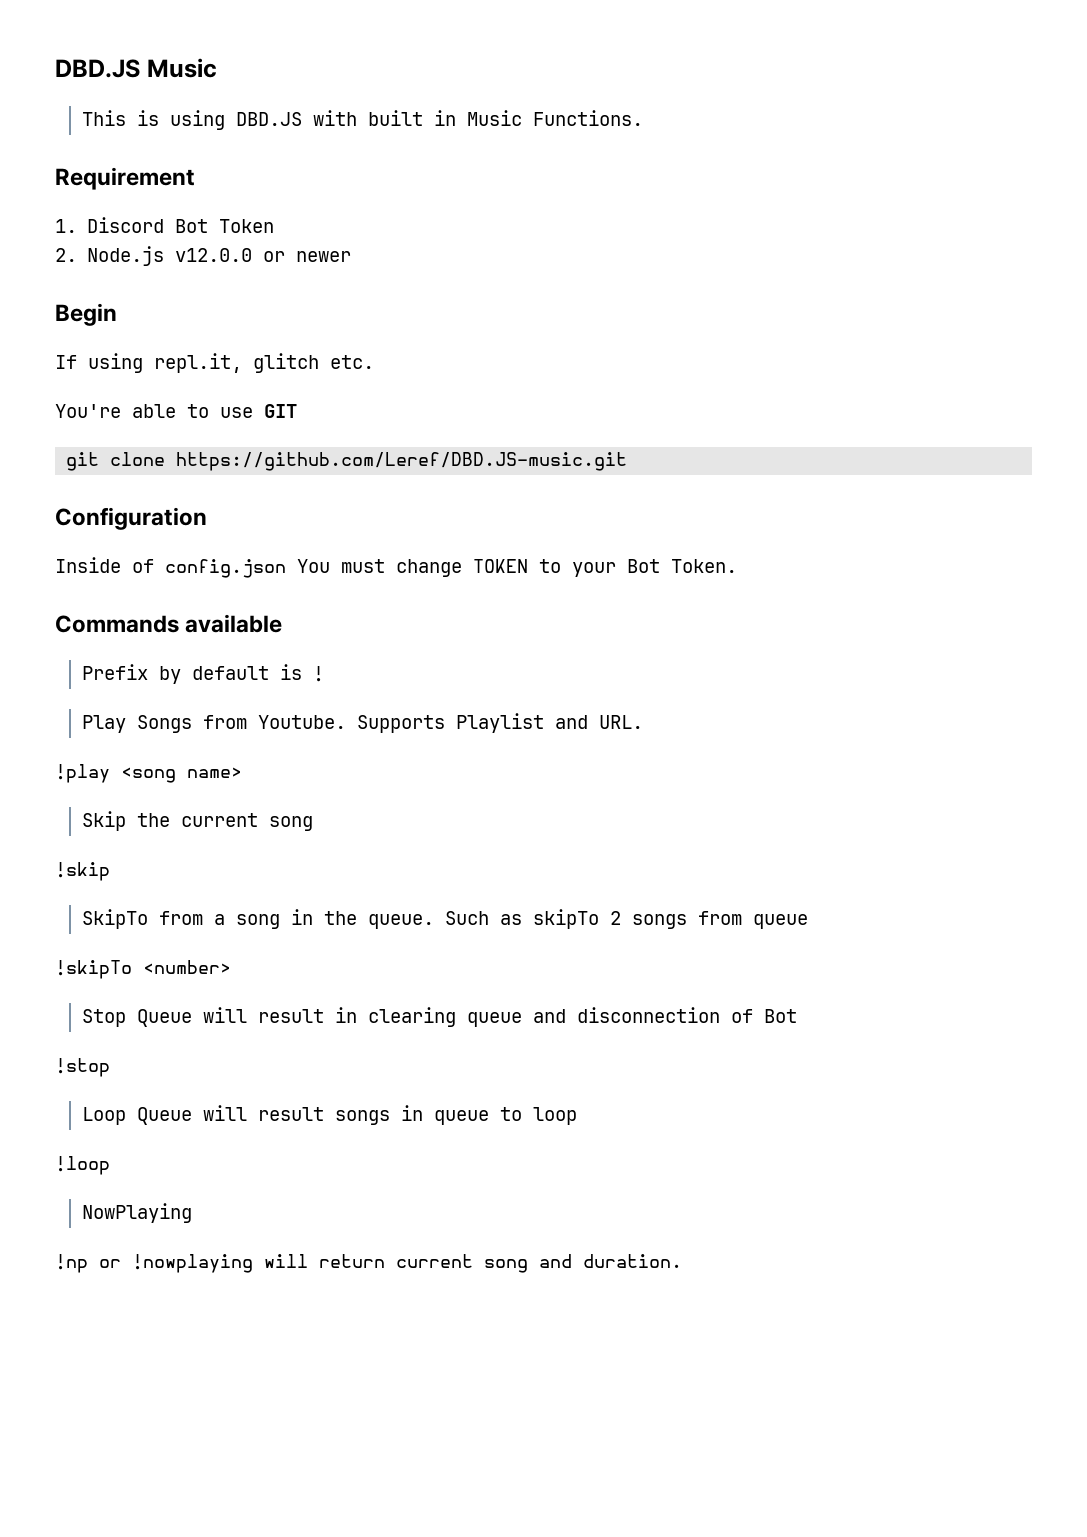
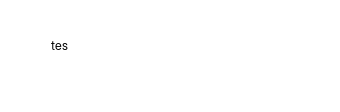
[55,58,217,78] [81,110,643,130] [55,167,195,190] [55,217,274,233] [55,246,351,266] [55,303,117,326] [55,353,374,373] [55,404,297,418] [66,452,628,471] [55,507,207,530] [55,557,737,578] [55,614,283,633] [81,664,324,684] [81,713,643,733] [55,764,242,783] [81,811,313,831] [55,862,110,881] [81,909,808,929] [55,960,231,979] [81,1007,797,1027] [55,1058,110,1077] [81,1105,577,1125] [55,1156,110,1175] [81,1203,192,1223] [55,1254,682,1273] DBD.JS Music // This is using DBD.JS with built in Music Functions. // Requirement // 1. Discord Bot Token // 2. Node.js v12.0.0 or newer // Begin // If using repl.it, glitch etc. // You're able to use GIT // git clone https://github.com/Leref/DBD.JS-music.git // Configuration // Inside of config.json You must change TOKEN to your Bot Token. // Commands available // Prefix by default is ! // Play Songs from Youtube. Supports Playlist and URL. // !play <song name> // Skip the current song // !skip // SkipTo from a song in the queue. Such as skipTo 2 songs from queue // !skipTo <number> // Stop Queue will result in clearing queue and disconnection of Bot // !stop // Loop Queue will result songs in queue to loop // !loop // NowPlaying // !np or !nowplaying will return current song and duration. -> [51,41,68,50] tes

